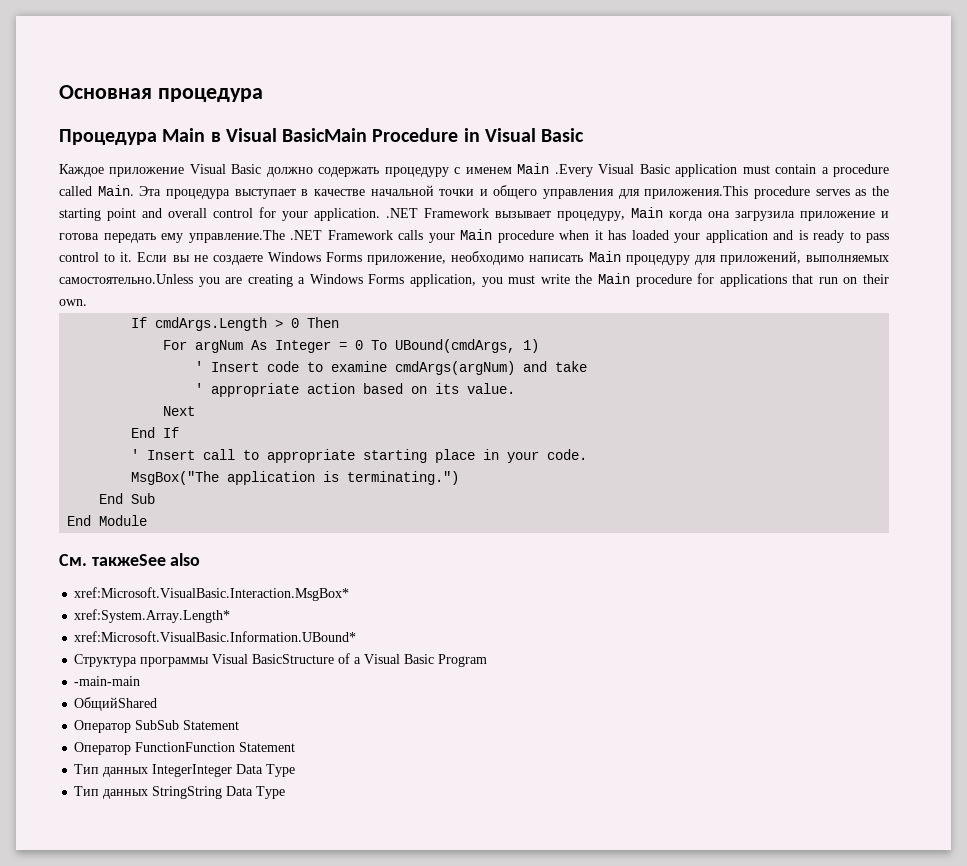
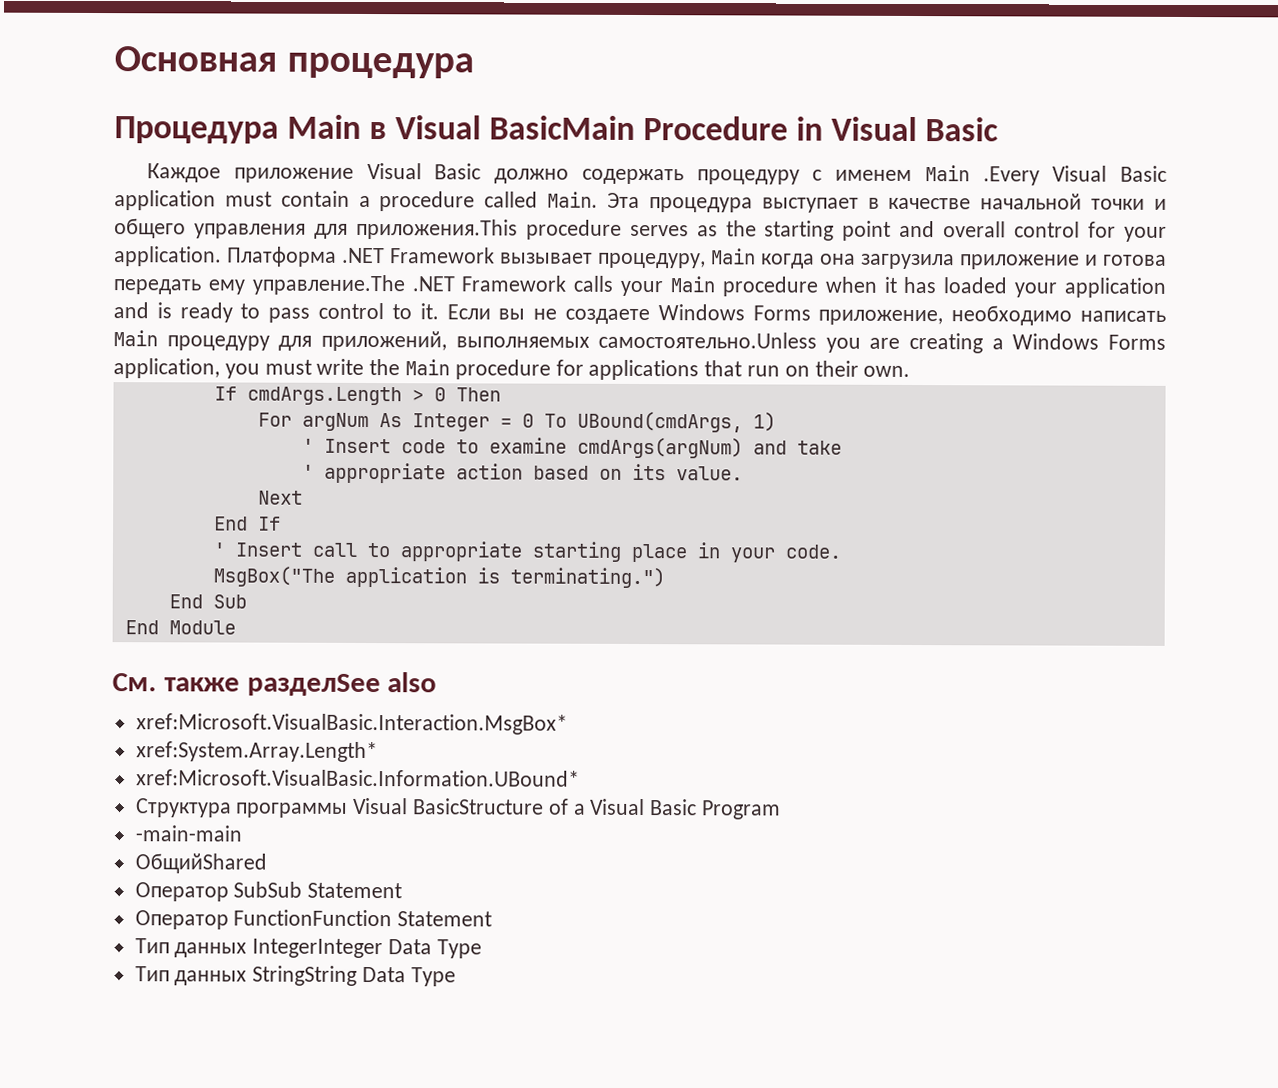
(380, 214) none -> [227,246,337,267] Платформа
[91,554,166,566] такжеSee -> [163,673,381,697] также разделSee

